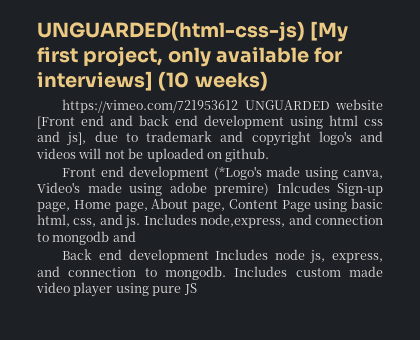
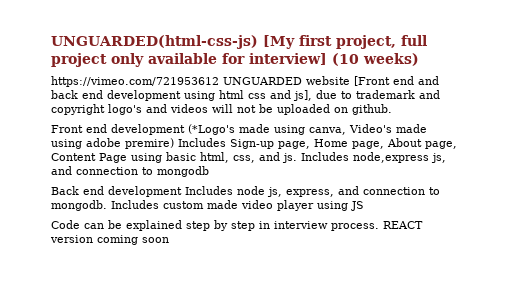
(163, 56) none -> [401,35,427,46] [51,53,107,67] full project
[37,71,153,91] interviews] -> [249,53,327,65] interview]
[276,182,330,193] Inlcudes -> [178,138,226,147] Includes
[200,214,286,228] node,express, -> [353,152,446,163] node,express js,
[112,231,136,242] and -> (209, 171) none
[152,286,182,296] pure -> (348, 206) none
(197, 289) none -> [51,220,423,231] [50,235,169,245] // Code can be explained step by step in interview process. REACT version coming soon

